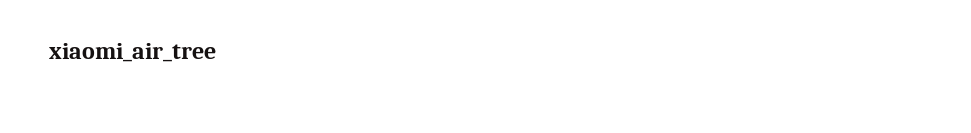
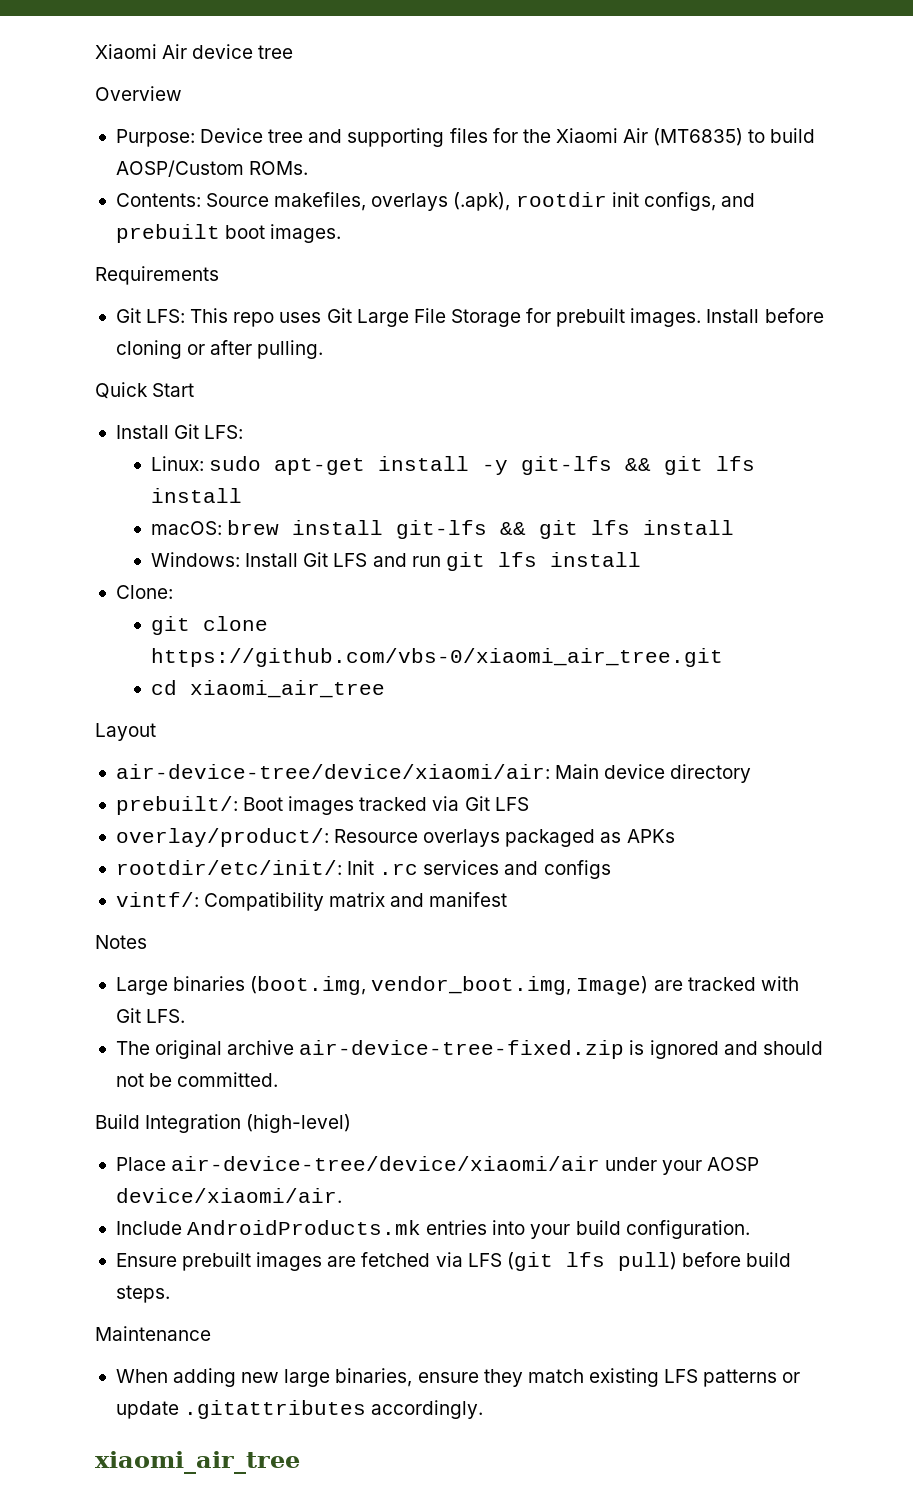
(49, 52) none -> [95,44,294,59] [95,86,182,101] [115,128,816,147] [115,160,309,177] [115,192,755,211] [115,224,342,243] [95,266,219,285] [115,308,824,327] [115,340,324,359] [95,382,195,399] [115,424,244,439] [151,456,756,475] [151,488,243,503] [151,520,735,539] [151,552,641,571] [115,585,173,599] [151,616,269,635] [151,648,724,667] [151,680,386,698] [95,723,156,741] [115,764,752,783] [115,796,529,815] [115,828,675,847] [115,860,611,879] [115,892,508,911] [95,935,147,949] [115,976,799,995] [115,1008,186,1023] [115,1040,823,1059] [115,1072,279,1087] [95,1114,352,1133] [115,1156,760,1175] [115,1188,342,1203] [115,1220,750,1239] [115,1252,792,1271] [115,1285,170,1303] [95,1326,211,1341] [115,1368,801,1387] [115,1400,484,1419] Xiaomi Air device tree // Overview // Purpose: Device tree and supporting files for the Xiaomi Air (MT6835) to build AOSP/Custom ROMs. // Contents: Source makefiles, overlays (.apk), rootdir init configs, and prebuilt boot images. // Requirements // Git LFS: This repo uses Git Large File Storage for prebuilt images. Install before cloning or after pulling. // Quick Start // Install Git LFS: // Linux: sudo apt-get install -y git-lfs && git lfs install // macOS: brew install git-lfs && git lfs install // Windows: Install Git LFS and run git lfs install // Clone: // git clone https://github.com/vbs-0/xiaomi_air_tree.git // cd xiaomi_air_tree // Layout // air-device-tree/device/xiaomi/air: Main device directory // prebuilt/: Boot images tracked via Git LFS // overlay/product/: Resource overlays packaged as APKs // rootdir/etc/init/: Init .rc services and configs // vintf/: Compatibility matrix and manifest // Notes // Large binaries (boot.img, vendor_boot.img, Image) are tracked with Git LFS. // The original archive air-device-tree-fixed.zip is ignored and should not be committed. // Build Integration (high-level) // Place air-device-tree/device/xiaomi/air under your AOSP device/xiaomi/air. // Include AndroidProducts.mk entries into your build configuration. // Ensure prebuilt images are fetched via LFS (git lfs pull) before build steps. // Maintenance // When adding new large binaries, ensure they match existing LFS patterns or update .gitattributes accordingly. //

